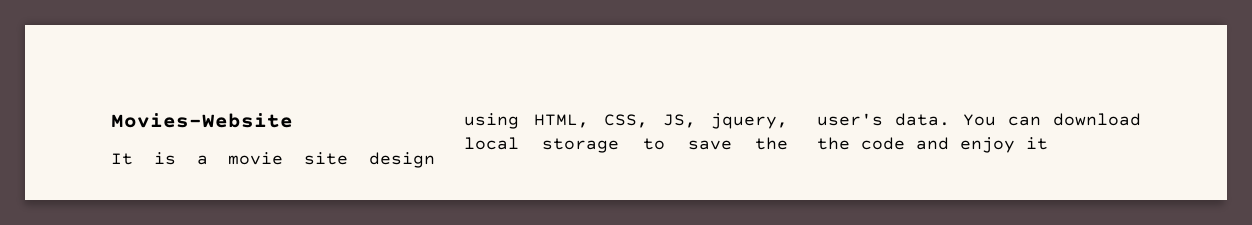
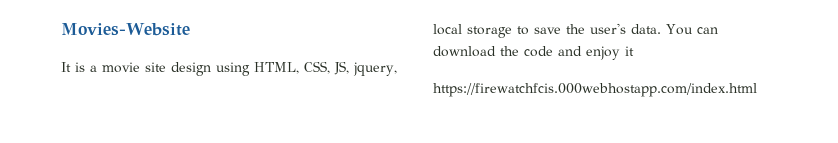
(1048, 143) none -> [433,83,757,97] // https://firewatchfcis.000webhostapp.com/index.html

